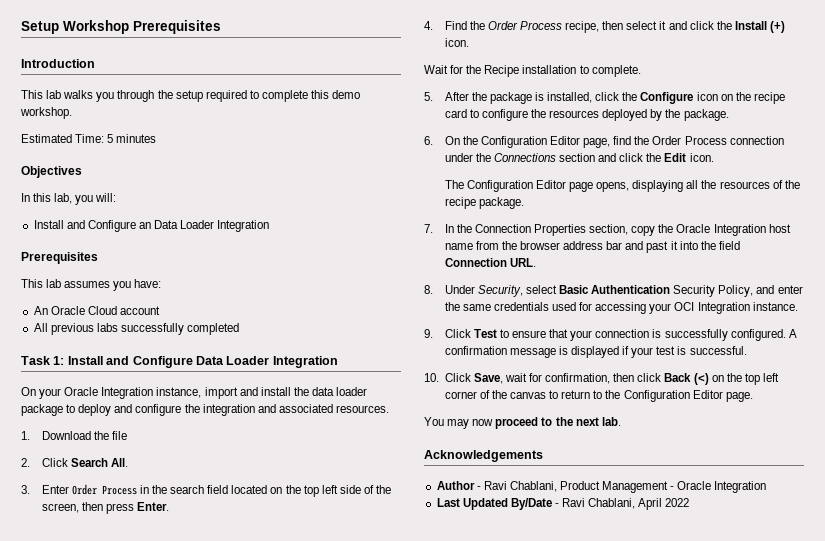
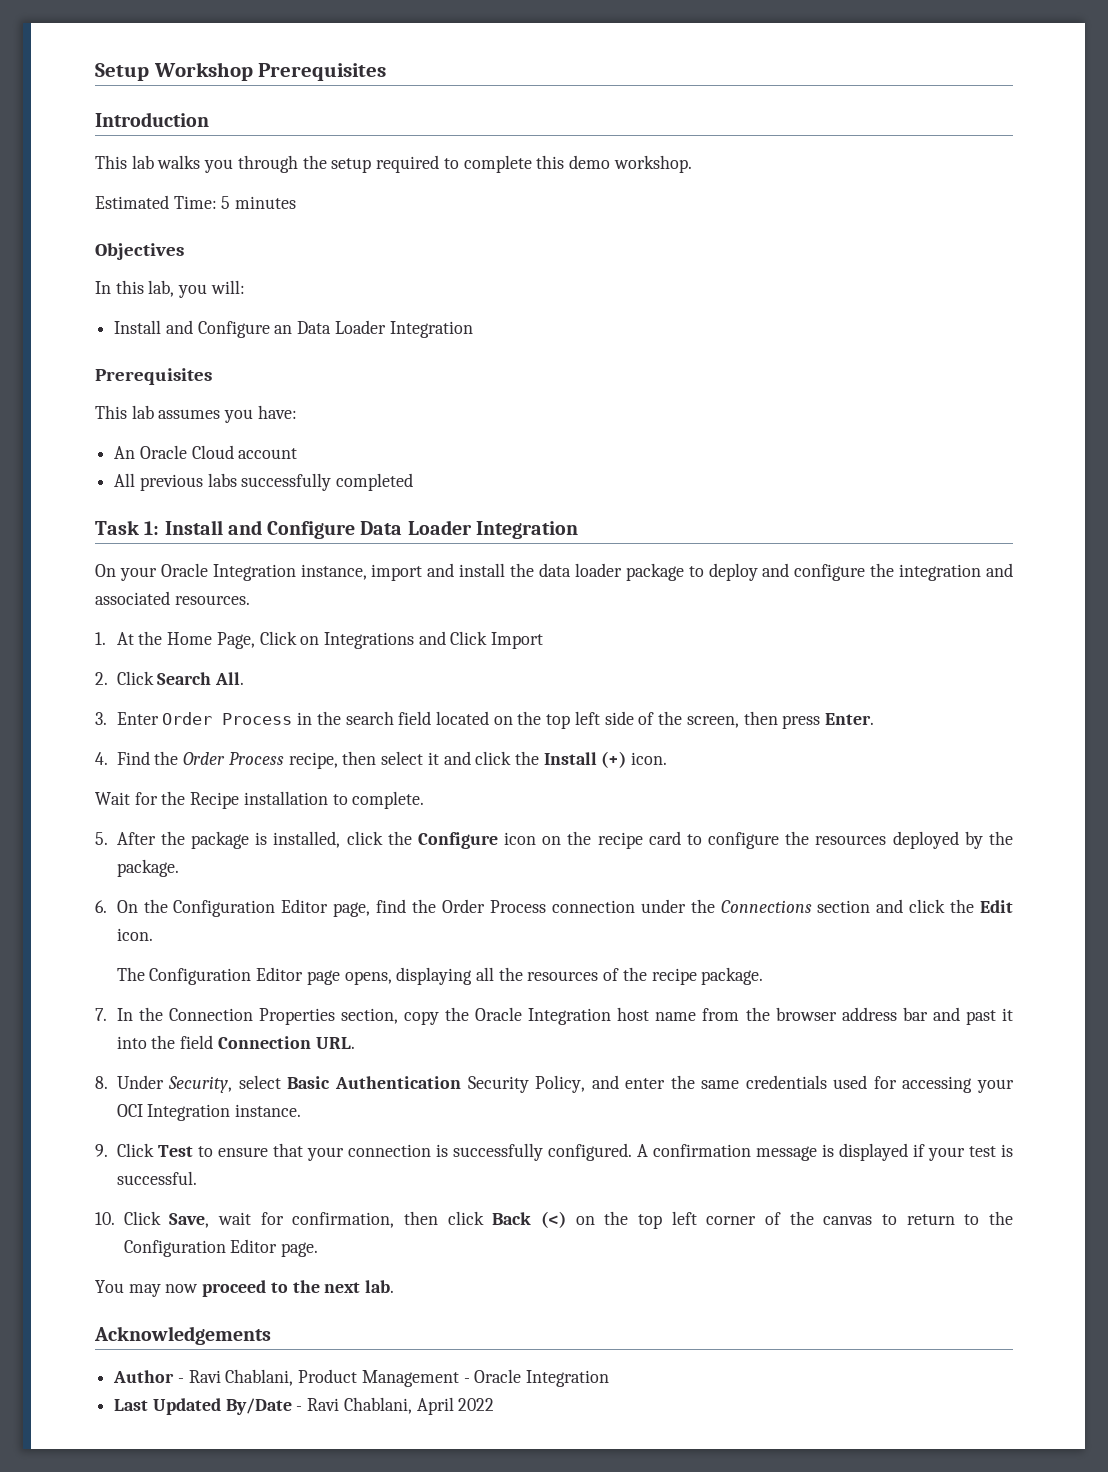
[41,431,127,440] Download the file -> [116,631,544,649] At the Home Page, Click on Integrations and Click Import

